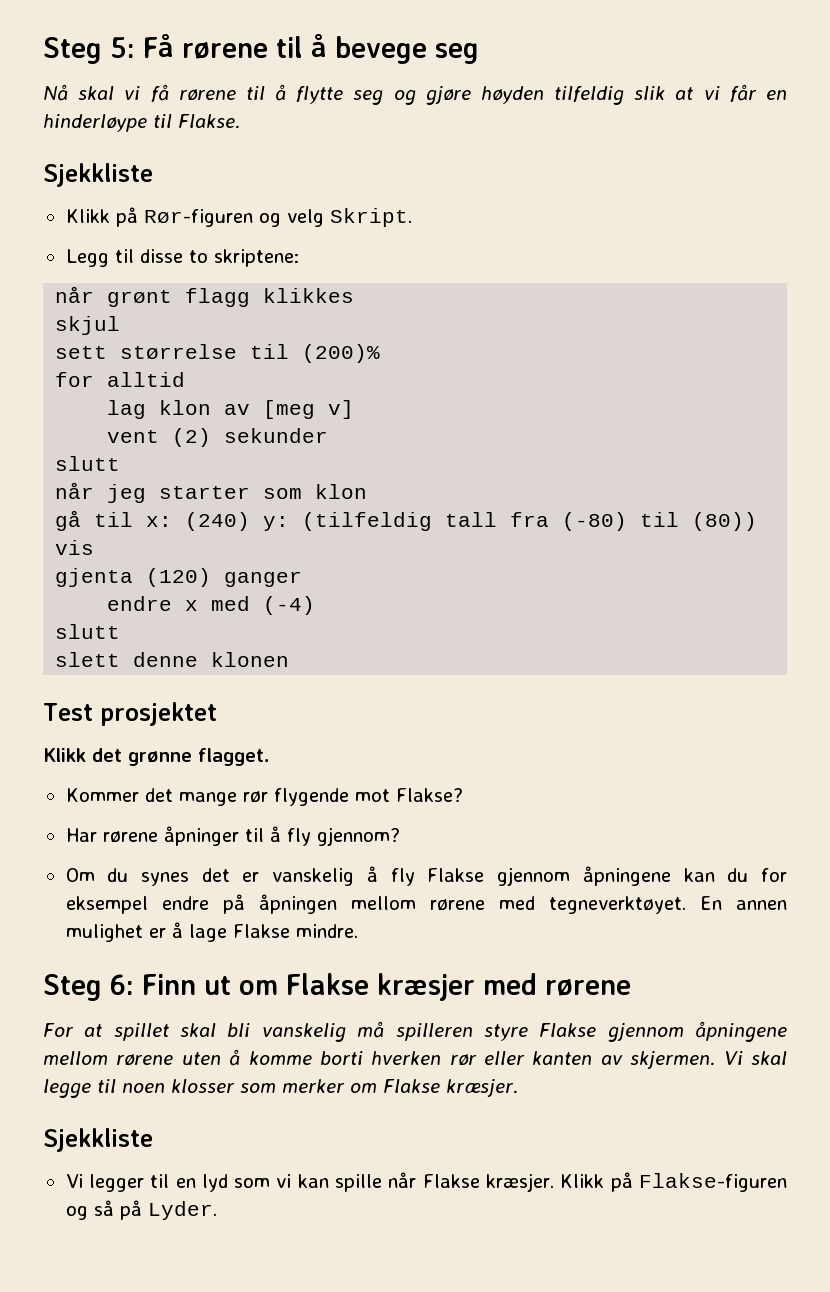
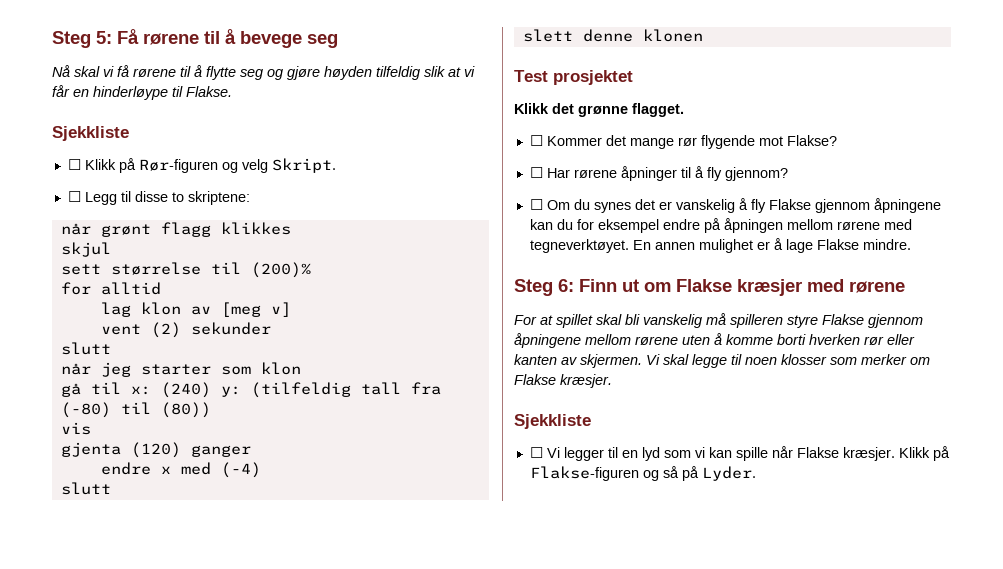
(153, 175) none -> [67,159,81,170] ☐
(412, 217) none -> [67,191,81,202] ☐
(270, 757) none -> [529,135,543,146] ☐
(463, 795) none -> [529,167,543,178] ☐
(400, 836) none -> [529,199,543,210] ☐
(153, 1140) none -> [529,447,543,458] ☐

